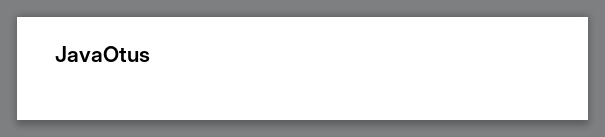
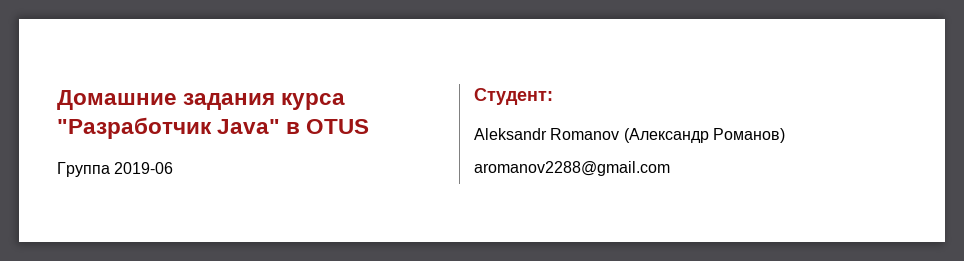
[55,46,150,62] JavaOtus -> [57,90,346,110] [57,117,370,139] [57,162,174,177] [474,88,553,105] [474,128,785,143] [474,161,670,176] Домашние задания курса "Разработчик Java" в OTUS // Группа 2019-06 // Студент: // Aleksandr Romanov (Александр Романов) // aromanov2288@gmail.com

